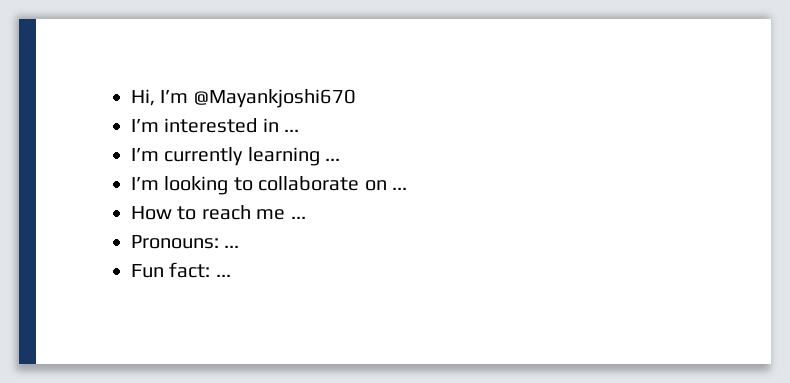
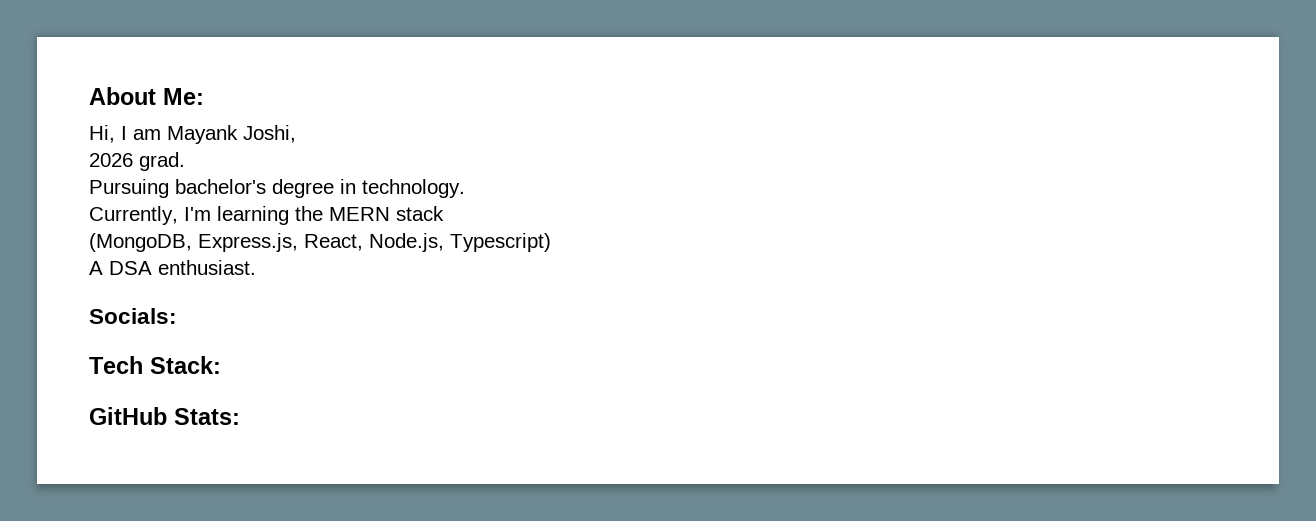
[131,89,356,108] [131,118,300,133] [131,147,341,166] [131,176,407,195] [131,205,306,220] [131,235,240,249] [131,262,231,278] Hi, I’m @Mayankjoshi670 // I’m interested in ... // I’m currently learning ... // I’m looking to collaborate on ... // How to reach me ... // Pronouns: ... // Fun fact: ... -> [89,87,204,105] [89,125,296,144] [89,152,185,171] [89,179,465,198] [89,206,444,225] [89,233,551,252] [89,260,256,275] [89,308,177,324] [89,356,221,374] [89,407,240,425] About Me: // Hi, I am Mayank Joshi, // 2026 grad. // Pursuing bachelor's degree in technology. // Currently, I'm learning the MERN stack // (MongoDB, Express.js, React, Node.js, Typescript) // A DSA enthusiast. // Socials: // Tech Stack: // GitHub Stats:

